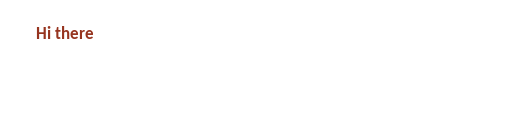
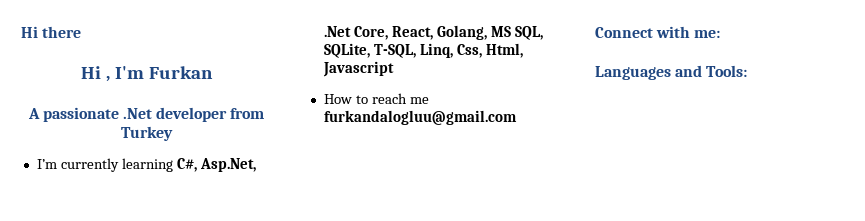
(95, 32) none -> [81,66,213,82] [27,107,265,122] [121,126,173,141] [36,158,256,172] [323,25,543,40] [323,43,523,58] [322,61,394,77] [323,93,429,104] [323,110,517,125] [595,26,721,38] [595,65,748,80] // Hi , I'm Furkan // A passionate .Net developer from Turkey // I’m currently learning C#, Asp.Net, .Net Core, React, Golang, MS SQL, SQLite, T-SQL, Linq, Css, Html, Javascript // How to reach me furkandalogluu@gmail.com // Connect with me: // Languages and Tools:

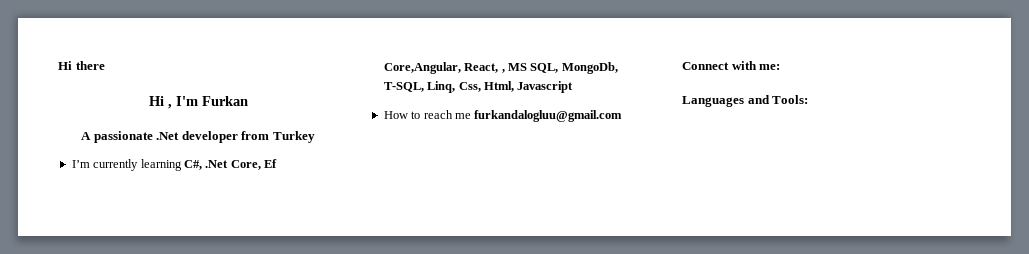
[199,158,256,172] Asp.Net, -> (202, 165) none
[391,25,487,40] React, Golang, -> [264,159,277,168] [383,62,505,74] Ef Core,Angular, React, ,
[323,43,370,58] SQLite, -> [561,62,618,74] MongoDb,

